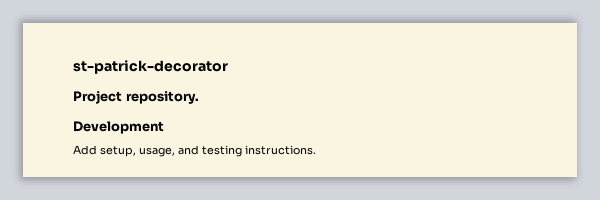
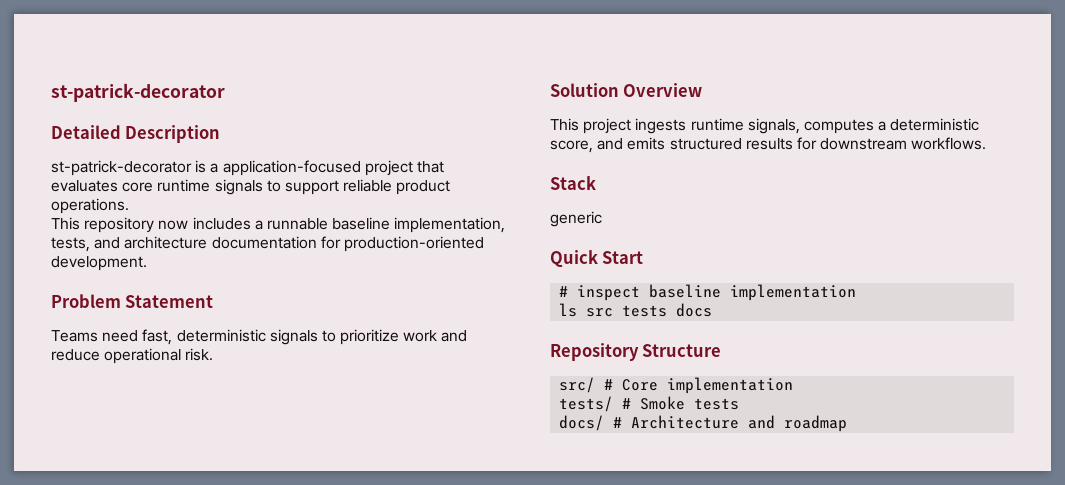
[73,90,199,104] [73,121,164,134] [73,145,316,157] Project repository. // Development // Add setup, usage, and testing instructions. -> [51,125,221,143] [51,160,444,176] [51,179,451,195] [51,198,129,214] [51,217,506,233] [51,236,484,252] [51,256,147,271] [51,294,214,308] [51,329,468,345] [51,348,214,364] [550,83,703,97] [550,118,980,134] [550,137,987,153] [550,176,596,190] [550,211,602,227] [550,250,644,267] [559,284,857,301] [559,303,713,317] [550,343,722,361] [559,377,794,394] [559,396,740,412] [559,415,848,432] Detailed Description // st-patrick-decorator is a application-focused project that evaluates core runtime signals to support reliable product operations. // This repository now includes a runnable baseline implementation, tests, and architecture documentation for production-oriented development. // Problem Statement // Teams need fast, deterministic signals to prioritize work and reduce operational risk. // Solution Overview // This project ingests runtime signals, computes a deterministic score, and emits structured results for downstream workflows. // Stack // generic // Quick Start // # inspect baseline implementation // ls src tests docs // Repository Structure // src/ # Core implementation // tests/ # Smoke tests // docs/ # Architecture and roadmap

